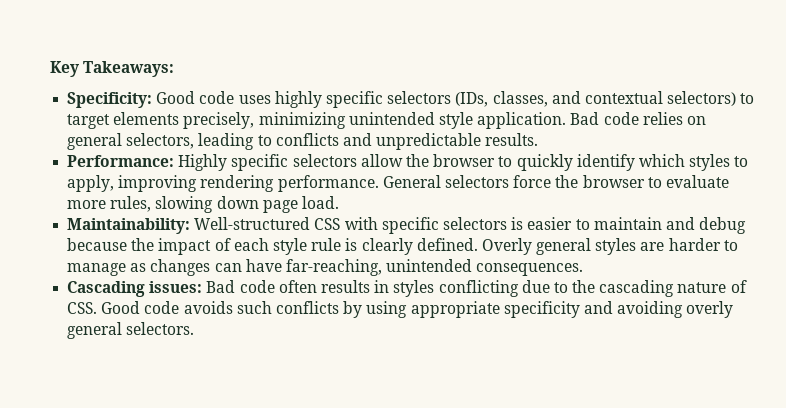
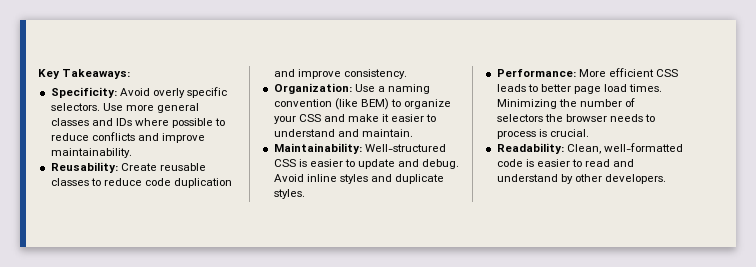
[156,91,755,108] [67,112,706,129] [67,133,539,150] [67,154,749,171] [67,175,729,192] [67,196,339,213] [67,217,747,234] [67,238,738,255] [67,259,584,276] [67,280,747,297] [67,301,734,318] [67,322,195,339] Good code uses highly specific selectors (IDs, classes, and contextual selectors) to target elements precisely, minimizing unintended style application. Bad code relies on general selectors, leading to conflicts and unpredictable results. // Performance: Highly specific selectors allow the browser to quickly identify which styles to apply, improving rendering performance. General selectors force the browser to evaluate more rules, slowing down page load. // Maintainability: Well-structured CSS with specific selectors is easier to maintain and debug because the impact of each style rule is clearly defined. Overly general styles are harder to manage as changes can have far-reaching, unintended consequences. // Cascading issues: Bad code often results in styles conflicting due to the cascading nature of CSS. Good code avoids such conflicts by using appropriate specificity and avoiding overly general selectors. -> [119,87,227,98] [50,103,199,113] [50,118,226,128] [50,132,205,143] [50,148,132,158] [50,162,206,173] [50,178,233,188] [273,69,407,79] [273,83,430,94] [273,98,452,110] [273,114,437,124] [273,129,413,137] [273,143,446,154] [273,159,460,169] [273,174,445,184] [273,189,305,199] [496,68,678,77] [496,84,663,94] [496,98,635,109] [496,114,656,122] [496,129,589,139] [496,143,683,154] [496,159,635,167] [496,174,666,184] Avoid overly specific selectors. Use more general classes and IDs where possible to reduce conflicts and improve maintainability. // Reusability: Create reusable classes to reduce code duplication and improve consistency. // Organization: Use a naming convention (like BEM) to organize your CSS and make it easier to understand and maintain. // Maintainability: Well-structured CSS is easier to update and debug. Avoid inline styles and duplicate styles. // Performance: More efficient CSS leads to better page load times. Minimizing the number of selectors the browser needs to process is crucial. // Readability: Clean, well-formatted code is easier to read and understand by other developers.

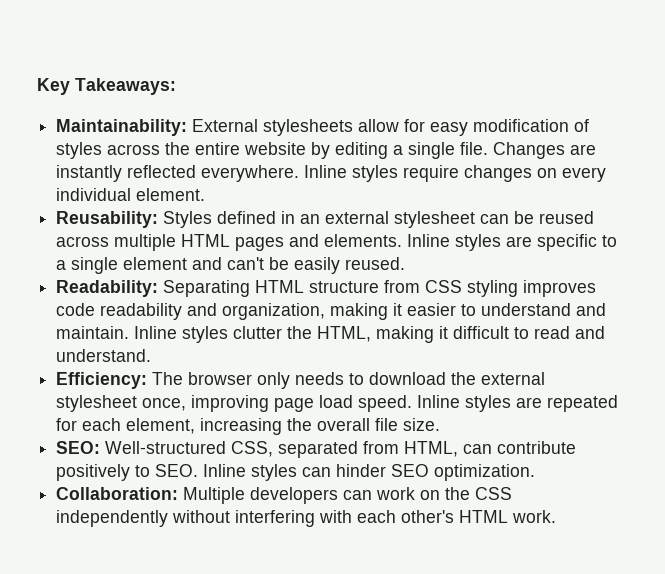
[50,87,227,98] [50,103,199,113] [50,118,226,128] [50,132,205,143] [50,148,132,158] [50,162,206,173] [50,178,233,188] [273,69,407,79] [273,83,430,94] [273,98,452,110] [273,114,379,124] Specificity: Avoid overly specific selectors. Use more general classes and IDs where possible to reduce conflicts and improve maintainability. // Reusability: Create reusable classes to reduce code duplication and improve consistency. // Organization: Use a naming convention (like BEM) to organize your CSS and make -> [56,119,590,136] [56,142,597,159] [56,165,607,182] [56,188,206,201] [56,211,595,228] [56,234,618,251] [56,257,406,274] [56,280,597,297] [56,303,389,320] Maintainability: External stylesheets allow for easy modification of styles across the entire website by editing a single file. Changes are instantly reflected everywhere. Inline styles require changes on every individual element. // Reusability: Styles defined in an external stylesheet can be reused across multiple HTML pages and elements. Inline styles are specific to a single element and can't be easily reused. // Readability: Separating HTML structure from CSS styling improves code readability and organization, making
[273,143,446,154] [273,159,460,169] [273,174,445,184] [273,189,305,199] [496,68,678,77] [496,84,663,94] [496,98,635,109] [496,114,656,122] [496,129,589,139] [496,143,683,154] [496,159,635,167] [496,174,666,184] // Maintainability: Well-structured CSS is easier to update and debug. Avoid inline styles and duplicate styles. // Performance: More efficient CSS leads to better page load times. Minimizing the number of selectors the browser needs to process is crucial. // Readability: Clean, well-formatted code is easier to read and understand by other developers. -> [134,326,606,343] [56,349,152,362] [56,372,546,389] [56,395,619,412] [56,418,441,435] [56,441,577,458] [56,464,536,481] [56,487,513,504] [56,510,557,527] Inline styles clutter the HTML, making it difficult to read and understand. // Efficiency: The browser only needs to download the external stylesheet once, improving page load speed. Inline styles are repeated for each element, increasing the overall file size. // SEO: Well-structured CSS, separated from HTML, can contribute positively to SEO. Inline styles can hinder SEO optimization. // Collaboration: Multiple developers can work on the CSS independently without interfering with each other's HTML work.

